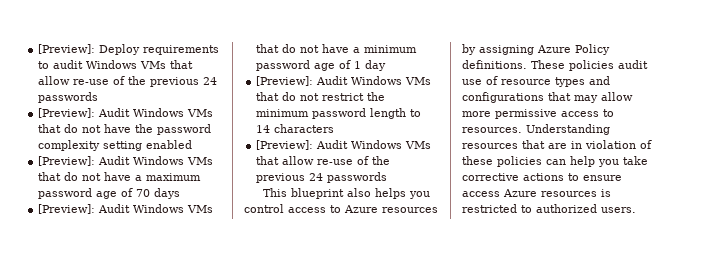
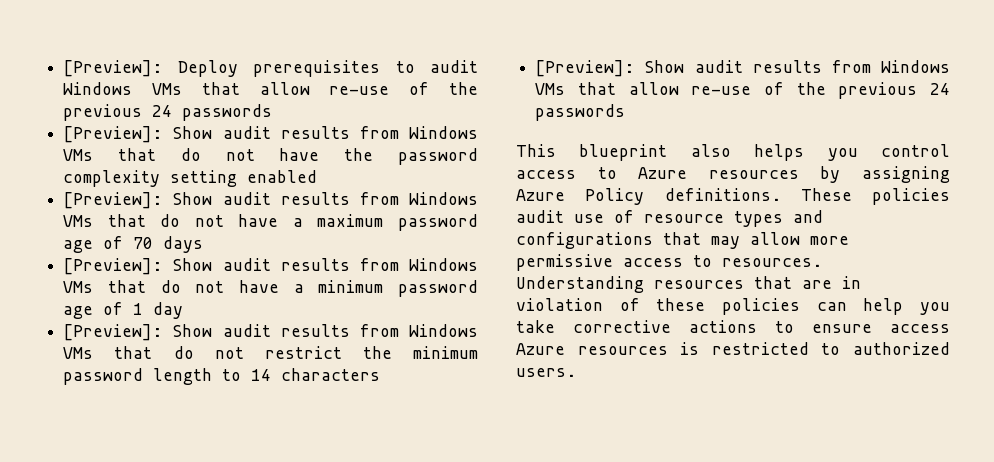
[143,45,220,55] requirements -> [253,60,381,77] prerequisites
[98,108,131,117] Audit -> [172,126,399,139] Show audit results from
[98,156,131,165] Audit -> [172,192,399,205] Show audit results from
[98,204,131,213] Audit -> [172,258,399,271] Show audit results from
[316,76,349,85] Audit -> [172,324,399,337] Show audit results from
[316,140,349,149] Audit -> [644,60,871,73] Show audit results from

